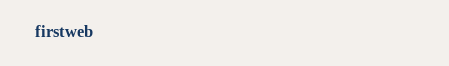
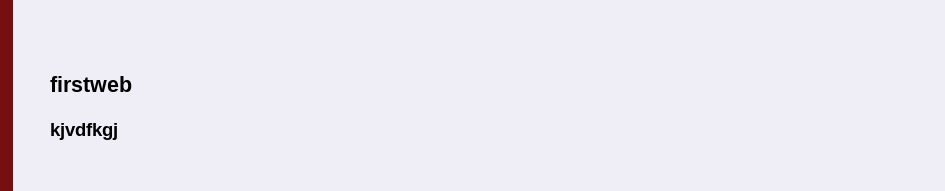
(93, 31) none -> [50,123,118,140] // kjvdfkgj

